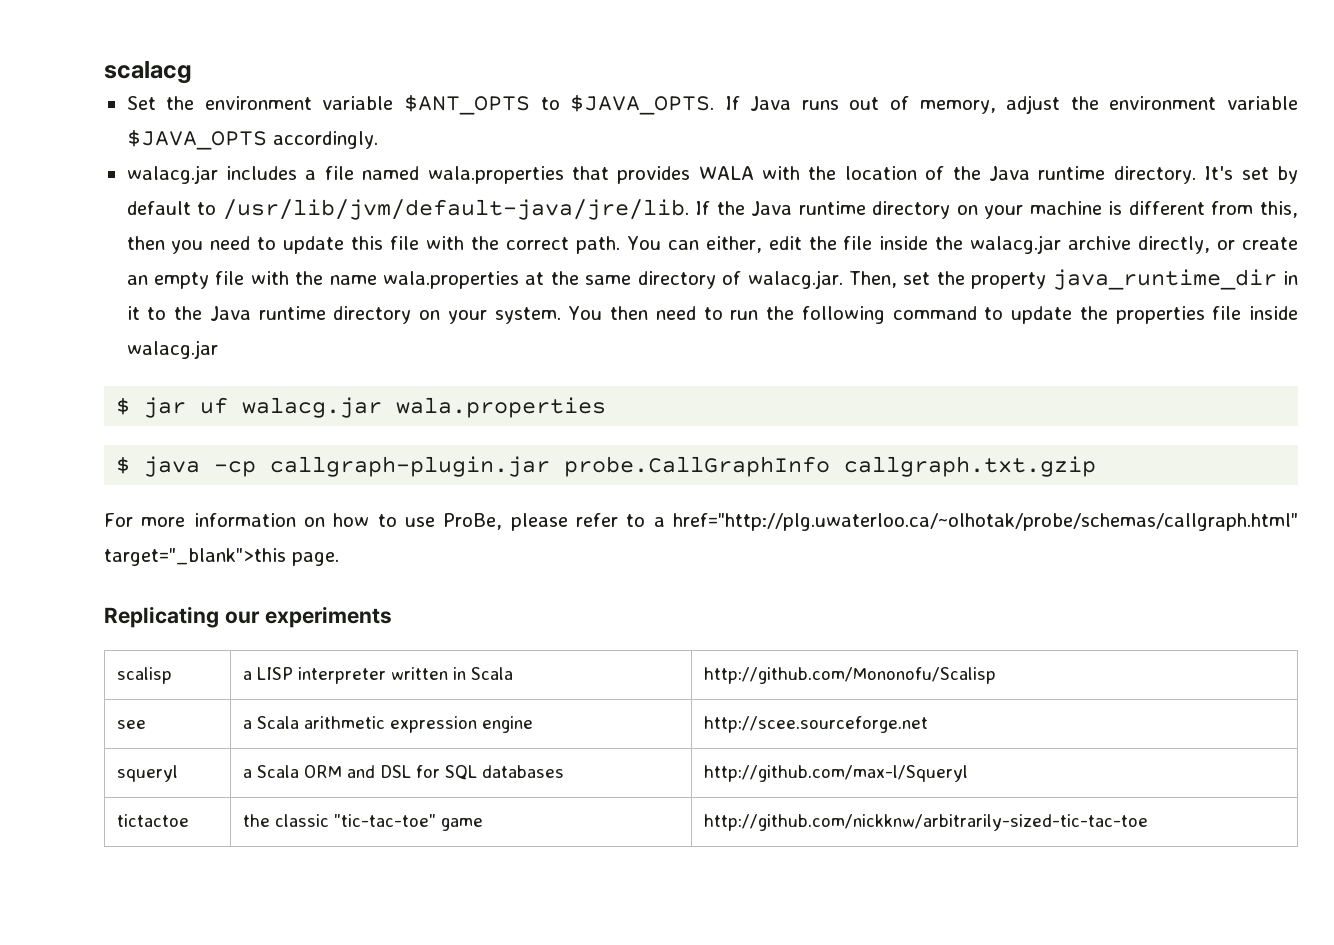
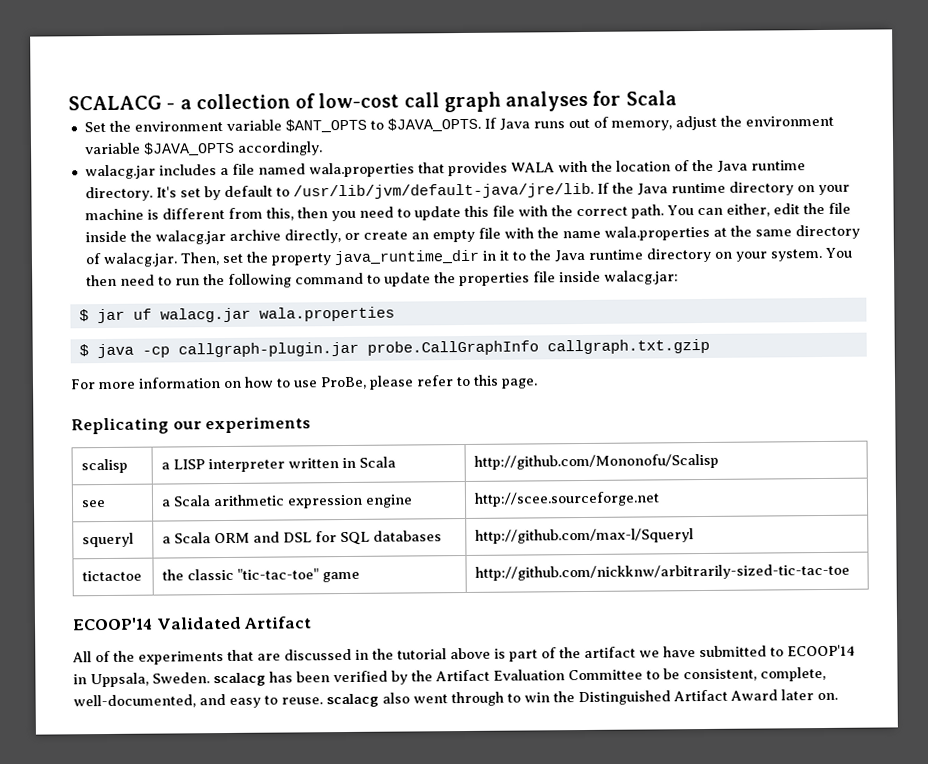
[104,61,192,84] scalacg -> [68,90,677,113] SCALACG - a collection of low-cost call graph analyses for Scala
[126,340,218,359] walacg.jar -> [603,270,679,285] walacg.jar:
[653,513,1299,531] [104,548,286,566] a href="http://plg.uwaterloo.ca/~olhotak/probe/schemas/callgraph.html" target="_blank">this -> [473,374,499,386] this
(1148, 822) none -> [72,616,313,631] [72,644,856,665] [73,666,826,688] [73,689,838,709] // ECOOP'14 Validated Artifact // All of the experiments that are discussed in the tutorial above is part of the artifact we have submitted to ECOOP'14 in Uppsala, Sweden. scalacg has been verified by the Artifact Evaluation Committee to be consistent, complete, well-documented, and easy to reuse. scalacg also went through to win the Distinguished Artifact Award later on.

